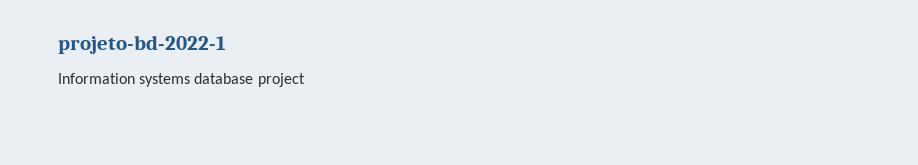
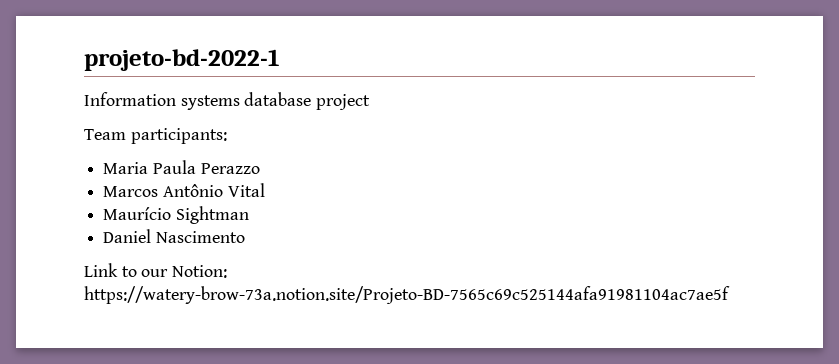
(305, 80) none -> [84,128,227,144] [103,160,260,174] [103,183,265,197] [103,206,249,224] [103,229,245,243] [84,263,228,278] [84,286,730,304] // Team participants: // Maria Paula Perazzo // Marcos Antônio Vital // Maurício Sightman // Daniel Nascimento // Link to our Notion: https://watery-brow-73a.notion.site/Projeto-BD-7565c69c525144afa91981104ac7ae5f

